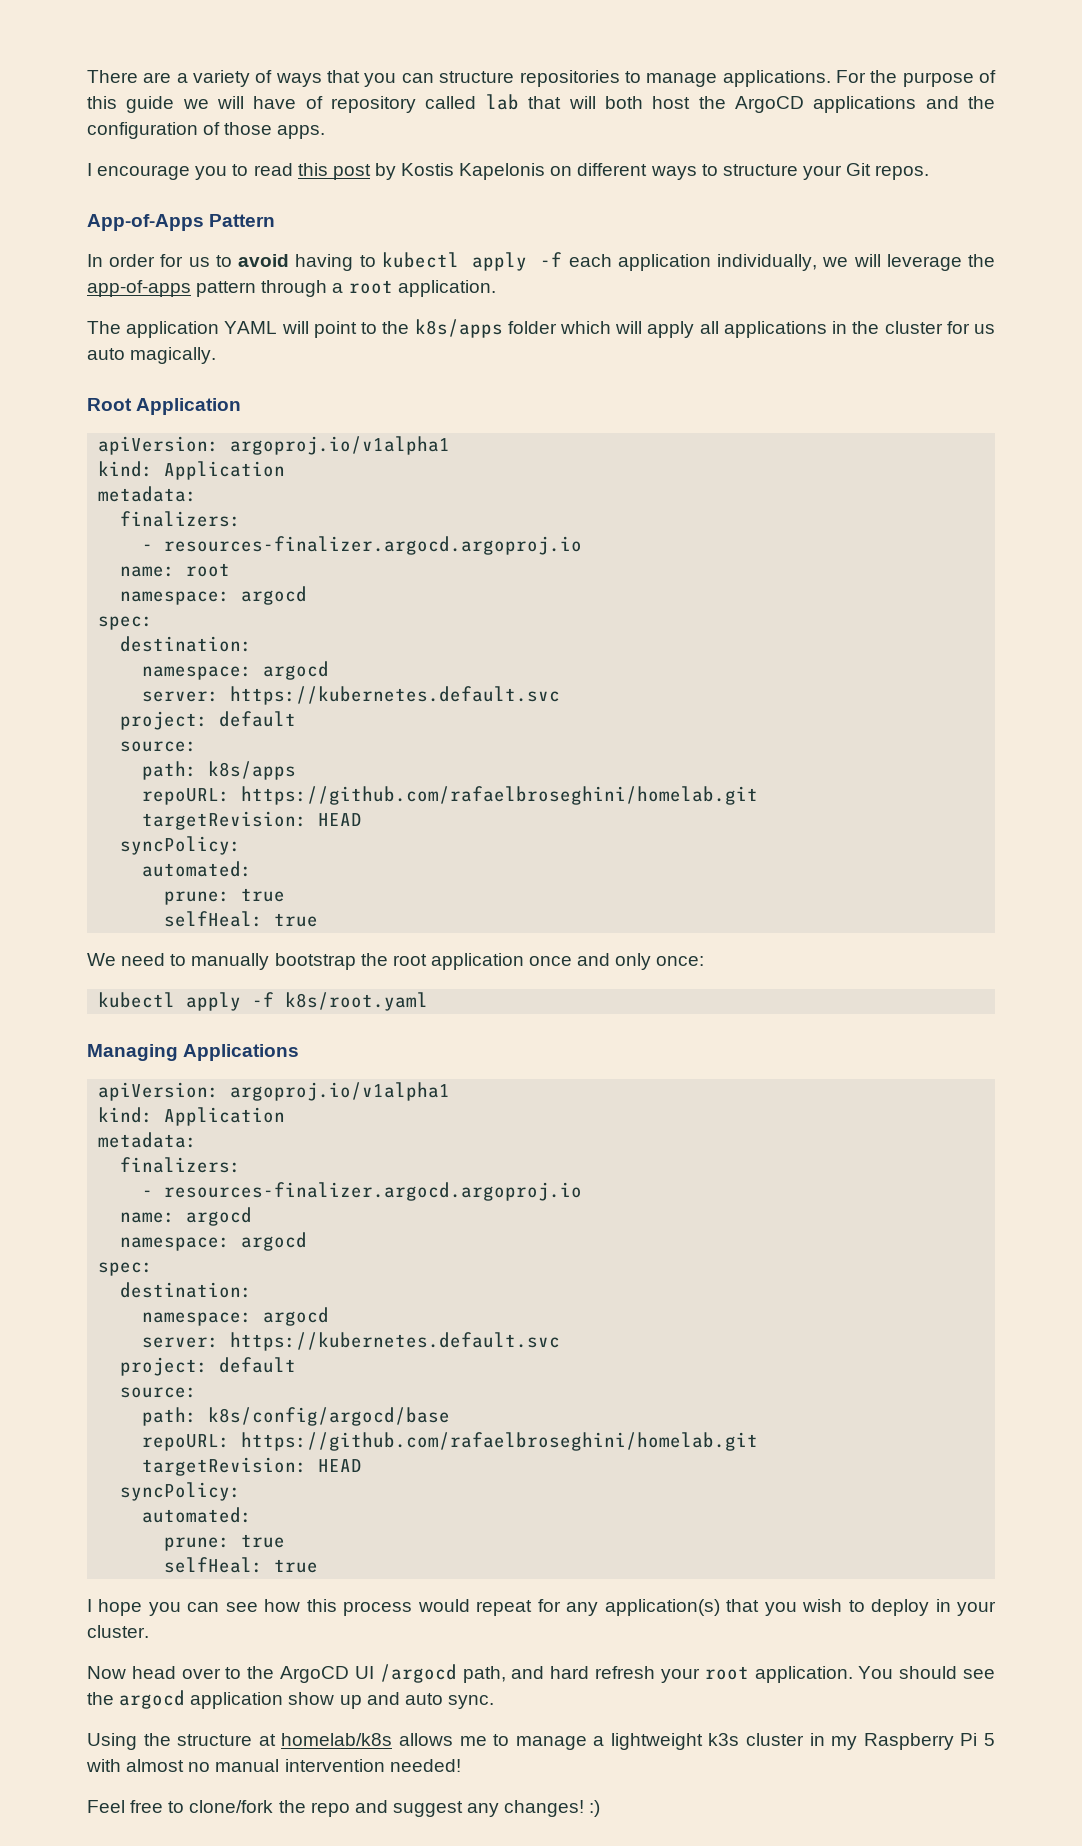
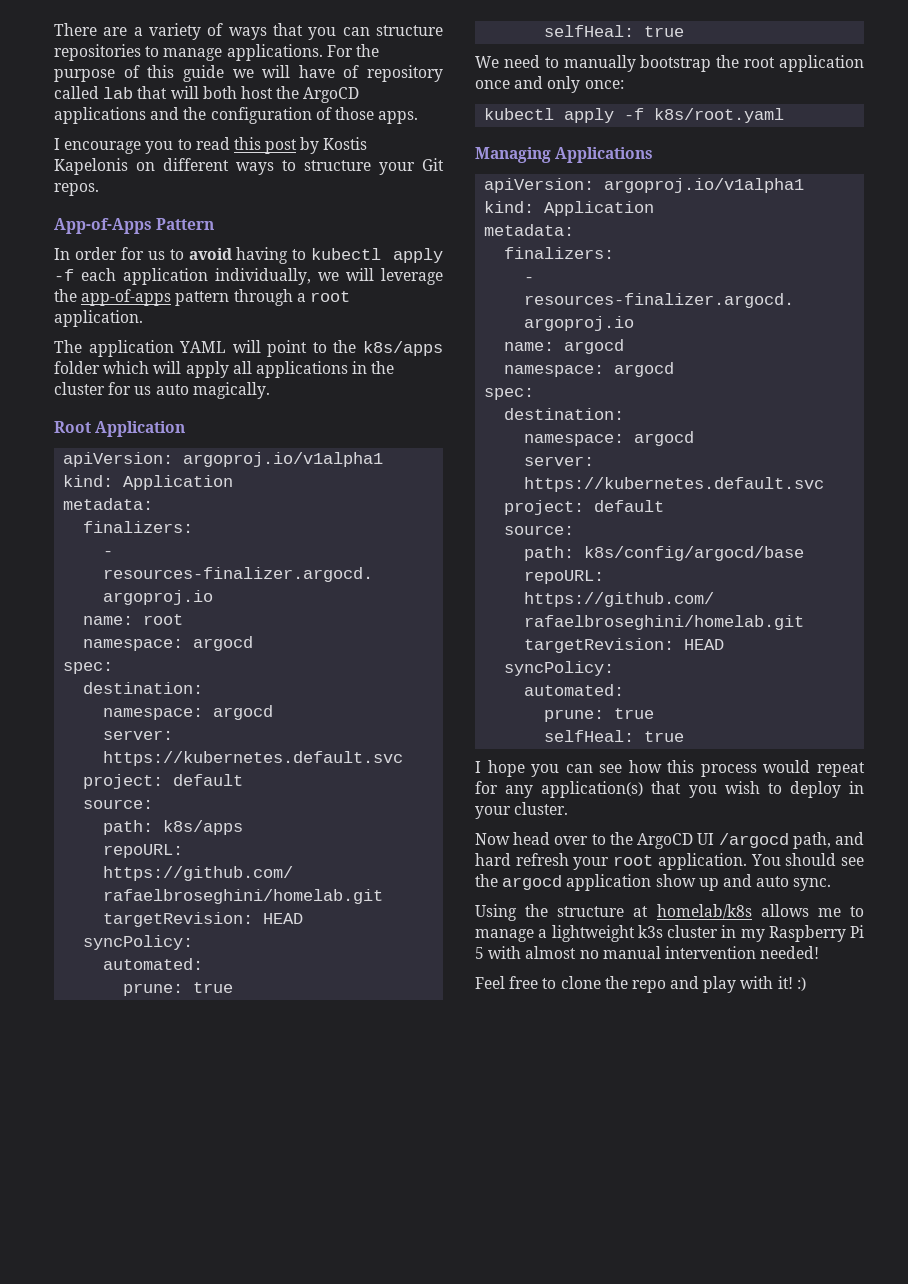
[189,1800,274,1813] clone/fork -> [560,976,601,989] clone
[392,1800,585,1817] suggest any changes! -> [703,976,793,993] play with it!

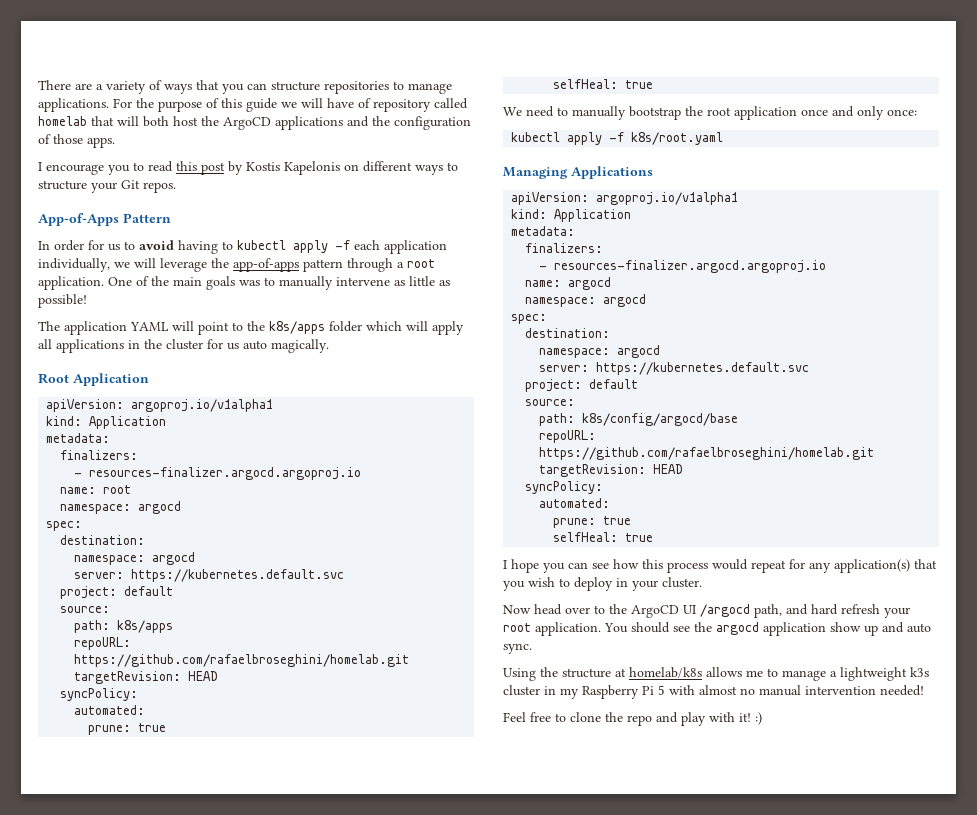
[103,87,134,99] lab -> [38,116,87,126] homelab
(143, 318) none -> [108,276,450,290] [38,294,87,308] One of the main goals was to manually intervene as little as possible!

